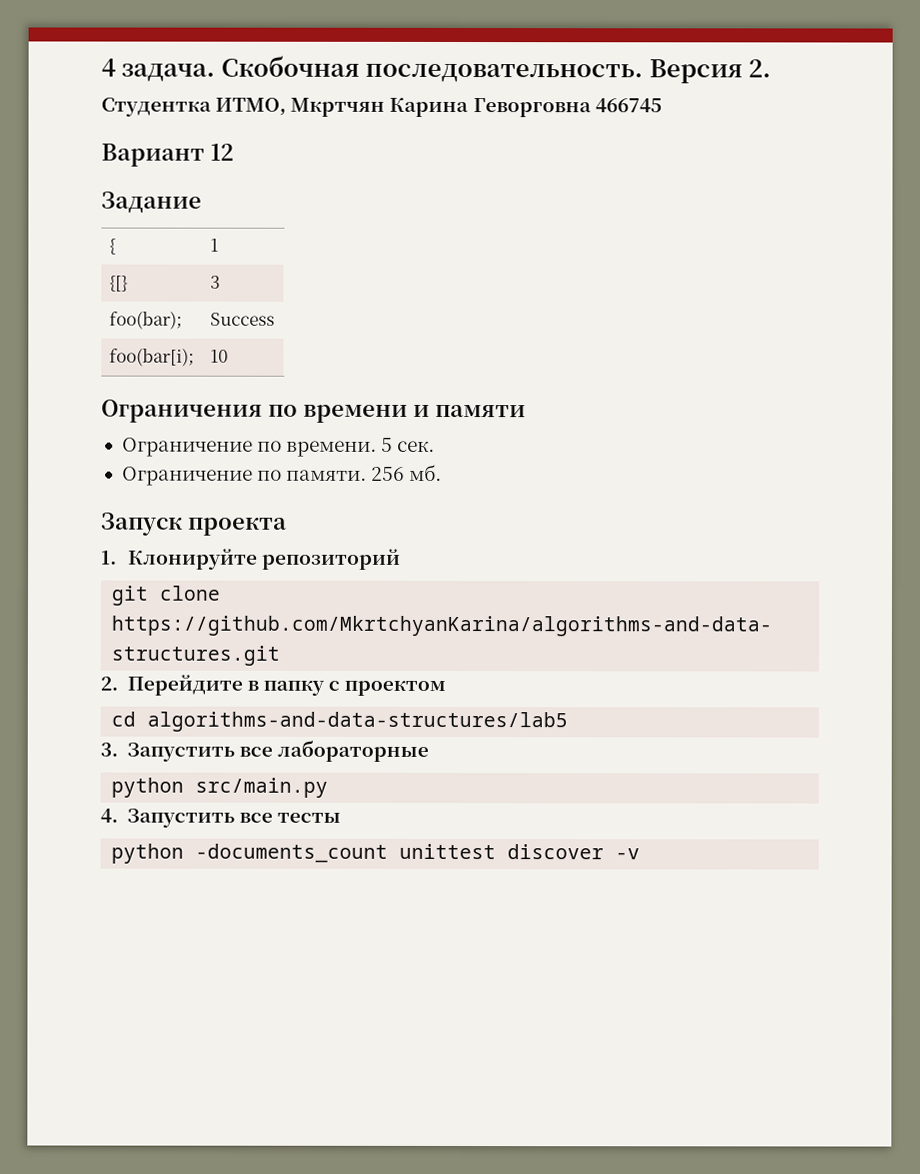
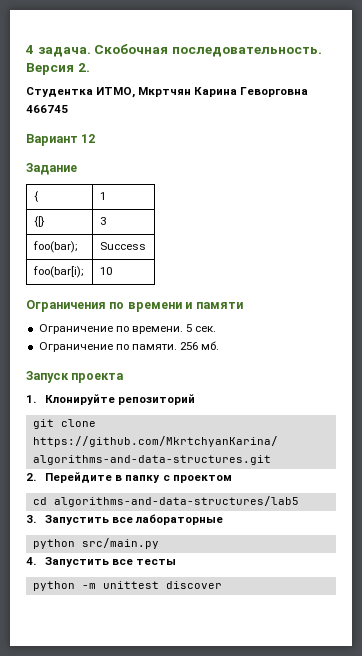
[195,843,389,863] -documents_count -> [81,583,96,589] -m
[615,848,641,860] -v -> (222, 585) none

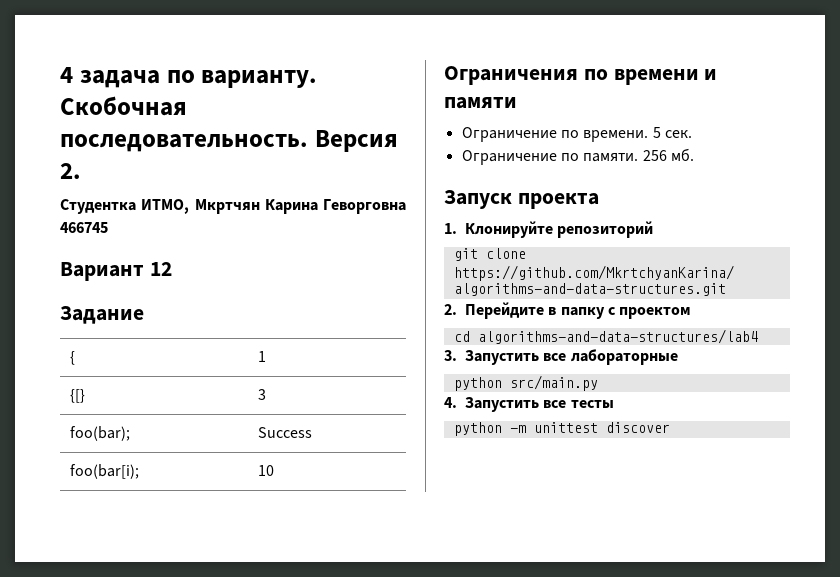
[37,47,91,57] задача. -> [79,70,318,88] задача по варианту.
[53,496,299,507] algorithms-and-data-structures/lab5 -> [477,329,758,344] algorithms-and-data-structures/lab4

